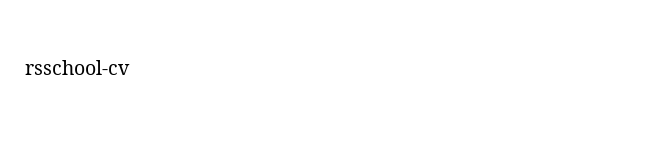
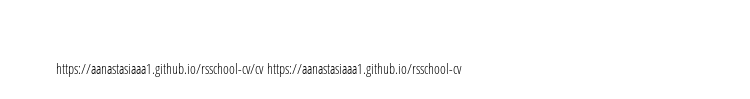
[25,60,130,75] rsschool-cv -> [56,63,462,77] https://aanastasiaaa1.github.io/rsschool-cv/cv https://aanastasiaaa1.github.io/rsschool-cv

